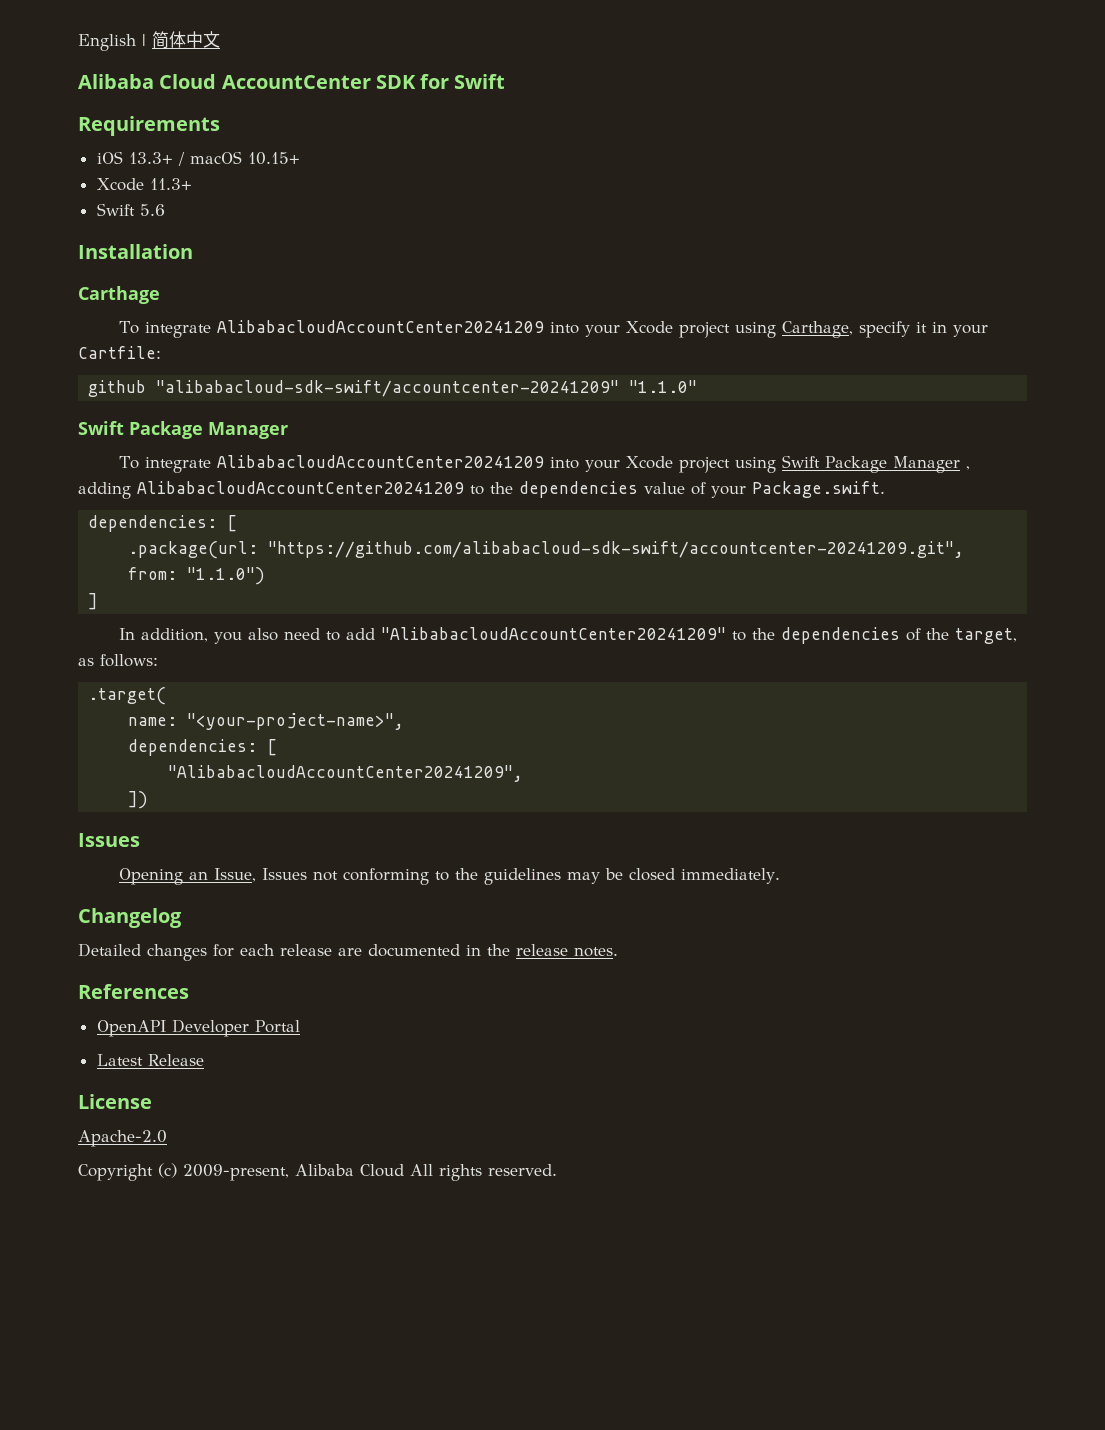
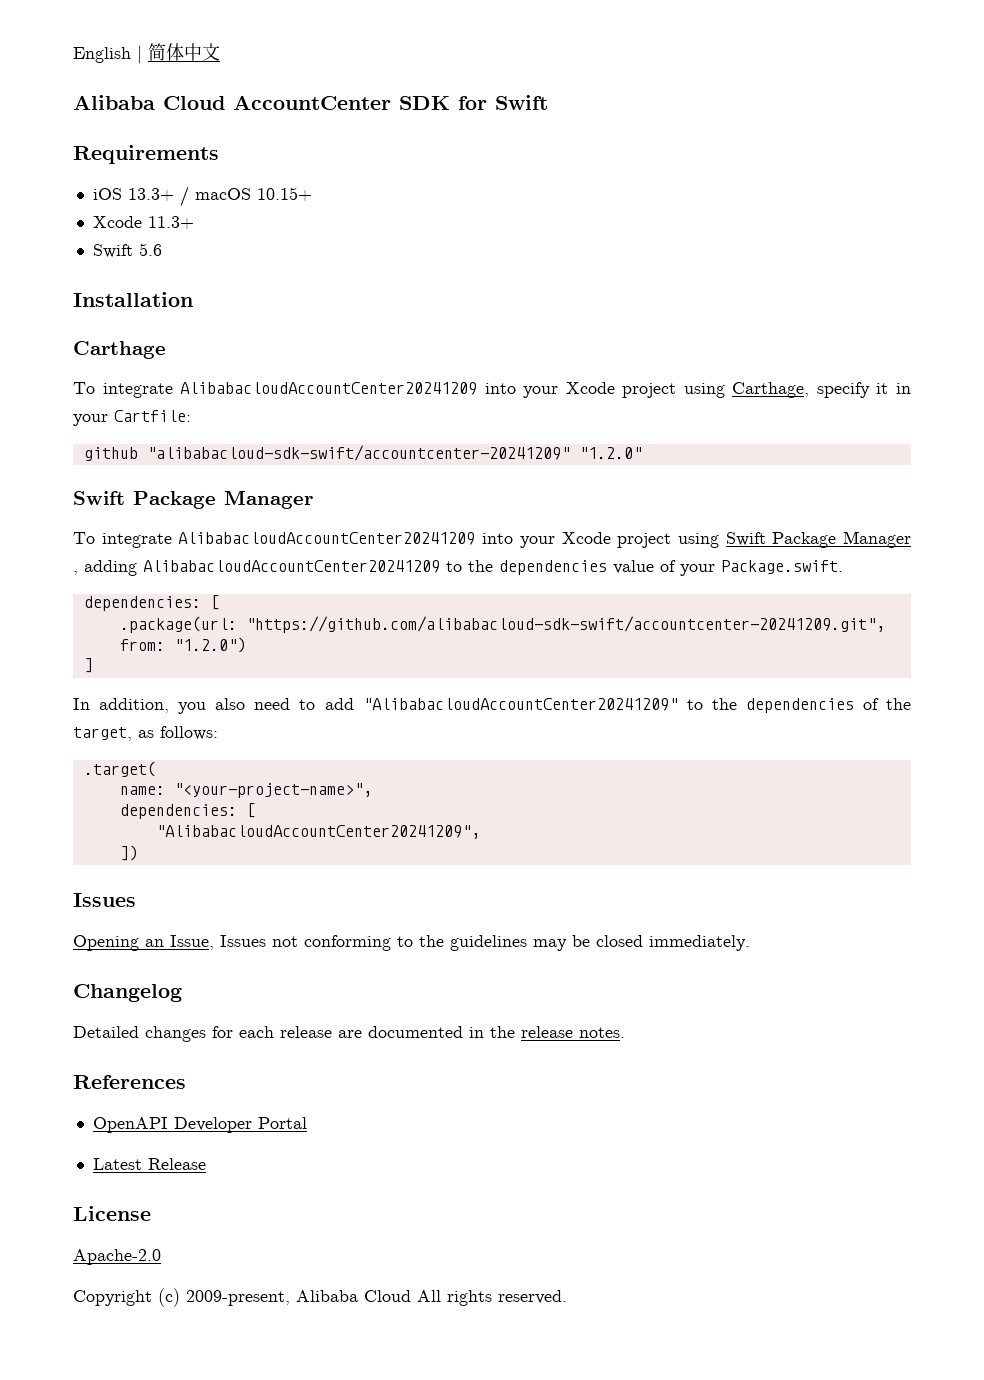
[629,380,698,393] "1.1.0" -> [578,447,642,459] "1.2.0"
[187,567,266,585] "1.1.0") -> [173,637,246,653] "1.2.0")

